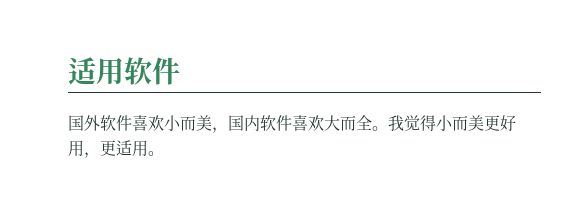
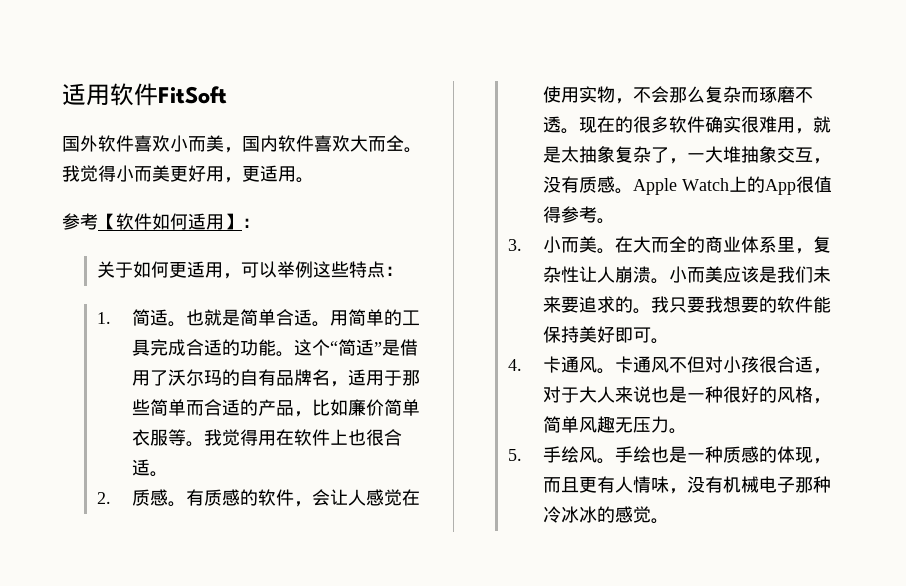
(180, 71) none -> [158,86,227,104] FitSoft
(164, 153) none -> [62,213,260,230] [96,261,403,279] [96,309,420,327] [131,339,418,357] [131,369,420,387] [131,399,420,417] [131,429,402,447] [131,459,168,477] [96,489,420,507] [542,86,813,104] [542,116,831,134] [542,146,831,164] [542,176,832,195] [542,206,615,224] [507,236,831,254] [542,266,831,284] [542,296,831,314] [542,326,669,344] [507,356,831,374] [542,386,831,404] [542,416,687,434] [507,446,831,464] [542,476,831,494] [542,506,669,524] // 参考【软件如何适用】： // 关于如何更适用，可以举例这些特点： // 1.简适。也就是简单合适。用简单的工具完成合适的功能。这个“简适”是借用了沃尔玛的自有品牌名，适用于那些简单而合适的产品，比如廉价简单衣服等。我觉得用在软件上也很合适。 // 2.质感。有质感的软件，会让人感觉在使用实物，不会那么复杂而琢磨不透。现在的很多软件确实很难用，就是太抽象复杂了，一大堆抽象交互，没有质感。Apple Watch上的App很值得参考。 // 3.小而美。在大而全的商业体系里，复杂性让人崩溃。小而美应该是我们未来要追求的。我只要我想要的软件能保持美好即可。 // 4.卡通风。卡通风不但对小孩很合适，对于大人来说也是一种很好的风格，简单风趣无压力。 // 5.手绘风。手绘也是一种质感的体现，而且更有人情味，没有机械电子那种冷冰冰的感觉。

